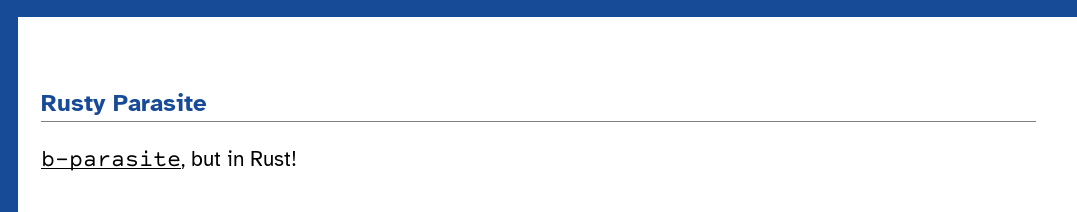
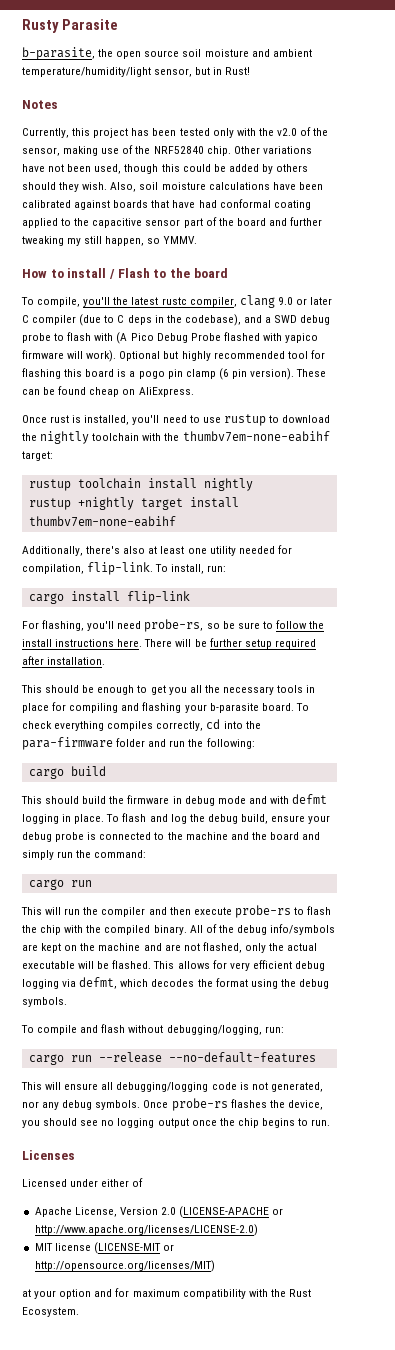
[191,150,297,166] but in Rust! -> [98,49,312,59] [22,67,251,77] [22,100,58,109] [22,127,329,138] [22,145,312,156] [22,164,309,174] [22,182,323,192] [22,199,311,210] [22,217,323,228] [22,236,197,246] [22,268,228,279] [21,295,333,308] [22,314,331,326] [22,332,319,344] [22,350,325,362] [22,368,327,380] [22,386,194,397] [22,414,331,426] [22,431,330,444] [22,451,53,461] [28,478,253,491] [28,497,239,510] [28,516,176,527] [22,545,292,556] [22,562,227,575] [28,591,190,604] [22,619,325,632] [22,638,316,649] [22,656,106,665] [21,685,316,695] [22,702,309,713] [22,719,261,731] [22,737,255,750] [28,766,106,779] [21,794,328,806] [22,813,331,824] [22,832,321,842] [22,850,147,860] [28,879,92,890] [21,905,332,918] [22,924,336,935] [22,942,318,953] [22,960,325,971] [22,977,329,989] [22,997,67,1007] [21,1024,284,1035] [28,1052,316,1065] [21,1082,323,1092] [22,1098,323,1111] [22,1118,331,1128] [22,1150,75,1160] [22,1178,144,1187] [34,1206,284,1218] [34,1224,258,1236] [34,1242,174,1254] [34,1260,215,1272] [22,1288,311,1299] [22,1307,79,1317] the open source soil moisture and ambient temperature/humidity/light sensor, but in Rust! // Notes // Currently, this project has been tested only with the v2.0 of the sensor, making use of the NRF52840 chip. Other variations have not been used, though this could be added by others should they wish. Also, soil moisture calculations have been calibrated against boards that have had conformal coating applied to the capacitive sensor part of the board and further tweaking my still happen, so YMMV. // How to install / Flash to the board // To compile, you'll the latest rustc compiler, clang 9.0 or later C compiler (due to C deps in the codebase), and a SWD debug probe to flash with (A Pico Debug Probe flashed with yapico firmware will work). Optional but highly recommended tool for flashing this board is a pogo pin clamp (6 pin version). These can be found cheap on AliExpress. // Once rust is installed, you'll need to use rustup to download the nightly toolchain with the thumbv7em-none-eabihf target: // rustup toolchain install nightly // rustup +nightly target install thumbv7em-none-eabihf // Additionally, there's also at least one utility needed for compilation, flip-link. To install, run: // cargo install flip-link // For flashing, you'll need probe-rs, so be sure to follow the install instructions here. There will be further setup required after installation. // This should be enough to get you all the necessary tools in place for compiling and flashing your b-parasite board. To check everything compiles correctly, cd into the para-firmware folder and run the following: // cargo build // This should build the firmware in debug mode and with defmt logging in place. To flash and log the debug build, ensure your debug probe is connected to the machine and the board and simply run the command: // cargo run // This will run the compiler and then execute probe-rs to flash the chip with the compiled binary. All of the debug info/symbols are kept on the machine and are not flashed, only the actual executable will be flashed. This allows for very efficient debug logging via defmt, which decodes the format using the debug symbols. // To compile and flash without debugging/logging, run: // cargo run --release --no-default-features // This will ensure all debugging/logging code is not generated, nor any debug symbols. Once probe-rs flashes the device, you should see no logging output once the chip begins to run. // Licenses // Licensed under either of // Apache License, Version 2.0 (LICENSE-APACHE or http://www.apache.org/licenses/LICENSE-2.0) // MIT license (LICENSE-MIT or http://opensource.org/licenses/MIT) // at your option and for maximum compatibility with the Rust Ecosystem.

